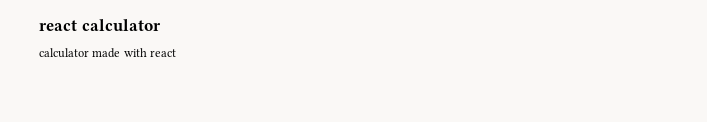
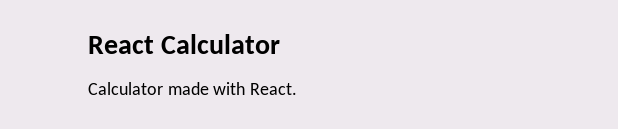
[39,19,161,31] [39,48,89,58] react calculator // calculator -> [88,34,281,54] [88,82,163,95] React Calculator // Calculator
[150,49,177,57] react -> [250,83,298,95] React.

